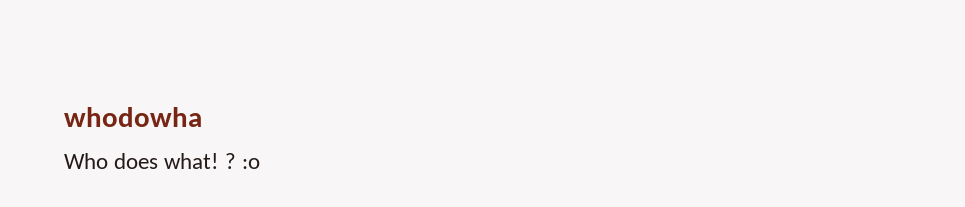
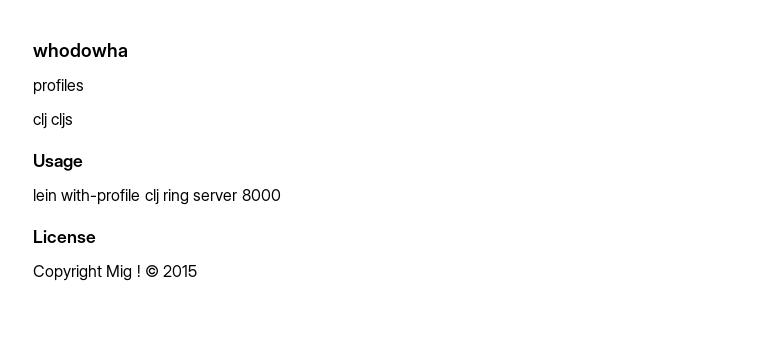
[64,153,260,169] Who does what! ? :o -> [33,79,84,95] [33,113,74,129] [33,154,83,171] [33,189,281,205] [33,230,96,243] [33,265,198,281] profiles // clj cljs // Usage // lein with-profile clj ring server 8000 // License // Copyright Mig ! © 2015

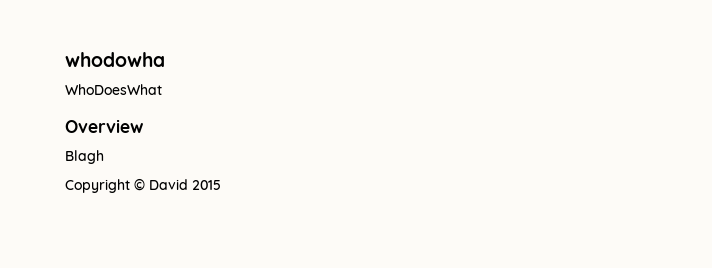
[33,79,84,95] [33,113,74,129] [33,154,83,171] [33,189,281,205] [33,230,96,243] [33,265,159,281] profiles // clj cljs // Usage // lein with-profile clj ring server 8000 // License // Copyright Mig ! © -> [65,84,162,95] [65,119,143,133] [65,150,104,164] [65,178,188,193] WhoDoesWhat // Overview // Blagh // Copyright © David

